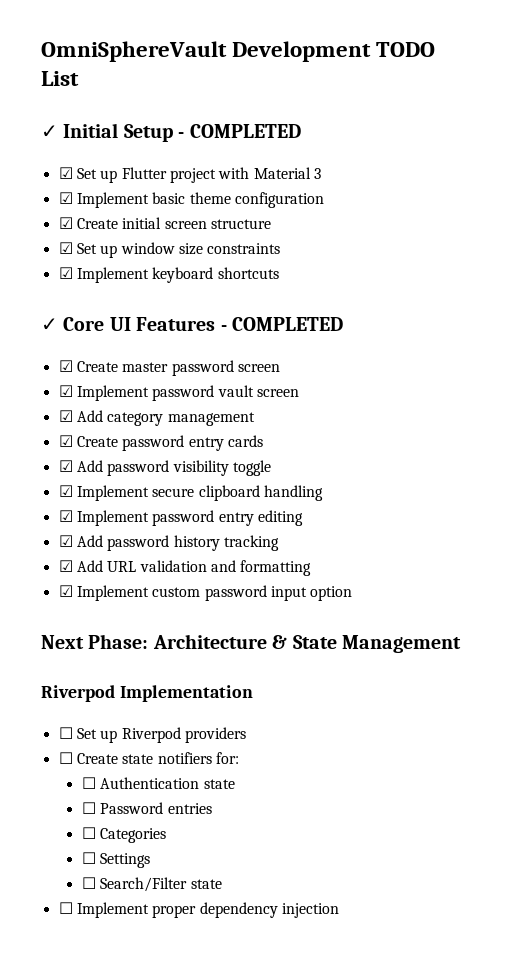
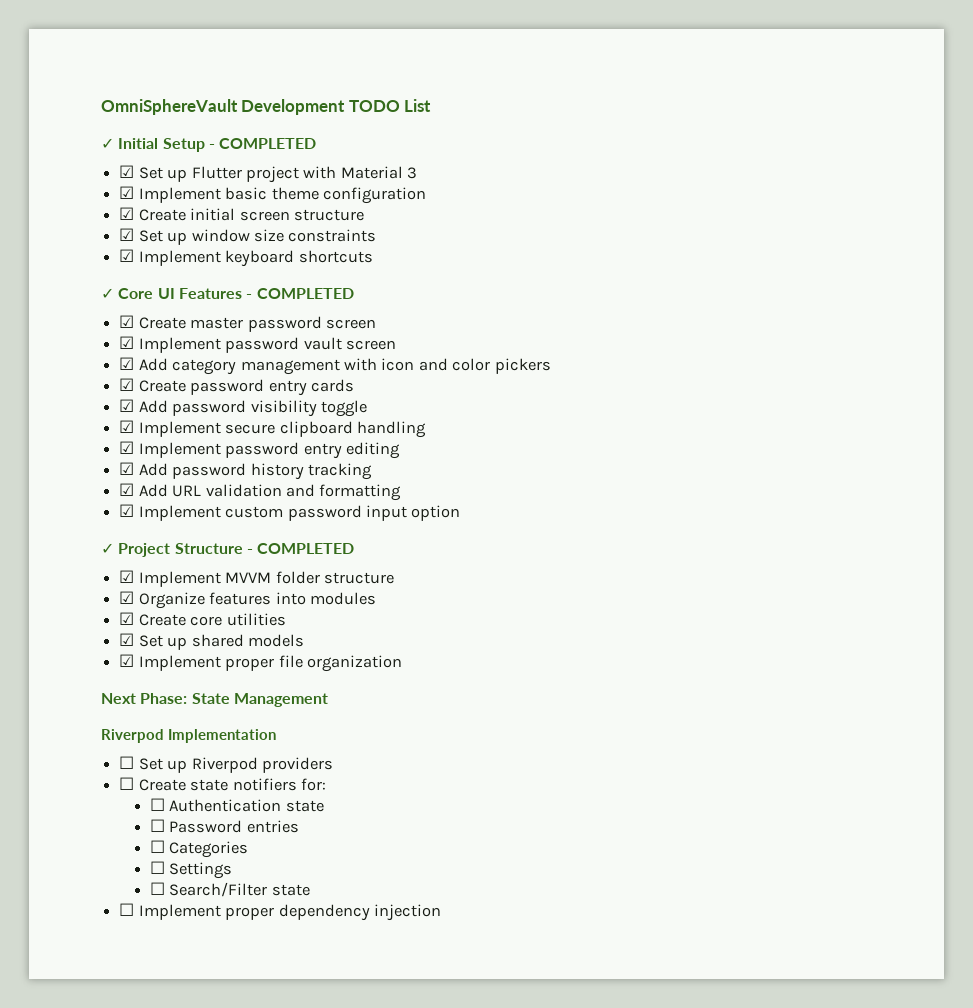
(255, 419) none -> [343,358,551,374] with icon and color pickers
(353, 593) none -> [101,543,355,557] [119,570,394,587] [119,591,376,609] [119,612,286,626] [119,633,304,650] [119,654,402,672] // ✓ Project Structure - COMPLETED // ☑ Implement MVVM folder structure // ☑ Organize features into modules // ☑ Create core utilities // ☑ Set up shared models // ☑ Implement proper file organization
[152,634,288,649] Architecture & -> (188, 698) none

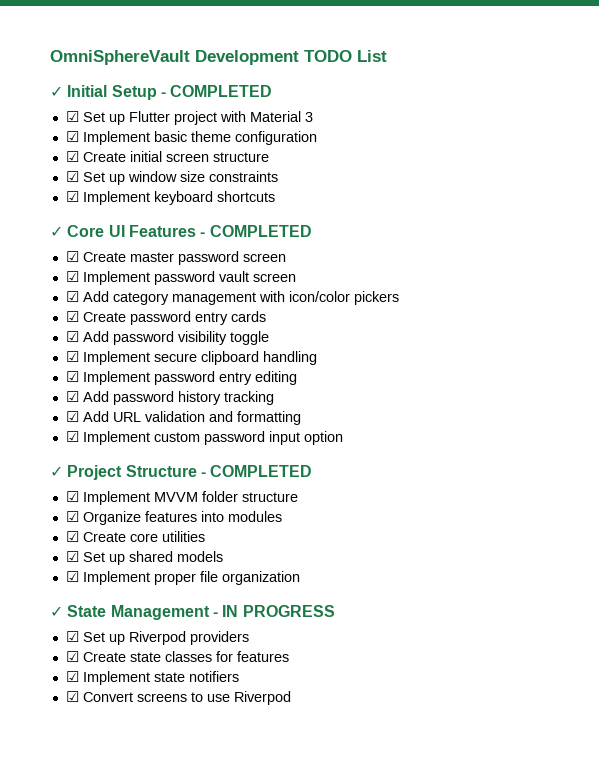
[381,358,491,371] icon and color -> [288,291,350,302] icon/color
[101,693,188,704] Next Phase: -> [50,606,63,617] ✓
[101,729,277,743] [119,756,135,769] // Riverpod Implementation // ☐ -> [212,605,335,617] [65,631,79,642] - IN PROGRESS // ☑
[119,777,135,790] ☐ -> [65,651,79,662] ☑
[232,778,326,791] [149,798,324,812] [149,819,299,833] [149,840,249,858] [149,861,233,879] [149,882,310,897] [119,903,441,921] notifiers for: // ☐ Authentication state // ☐ Password entries // ☐ Categories // ☐ Settings // ☐ Search/Filter state // ☐ Implement proper dependency injection -> [164,651,289,662] [65,671,239,685] [65,691,291,705] classes for features // ☑ Implement state notifiers // ☑ Convert screens to use Riverpod

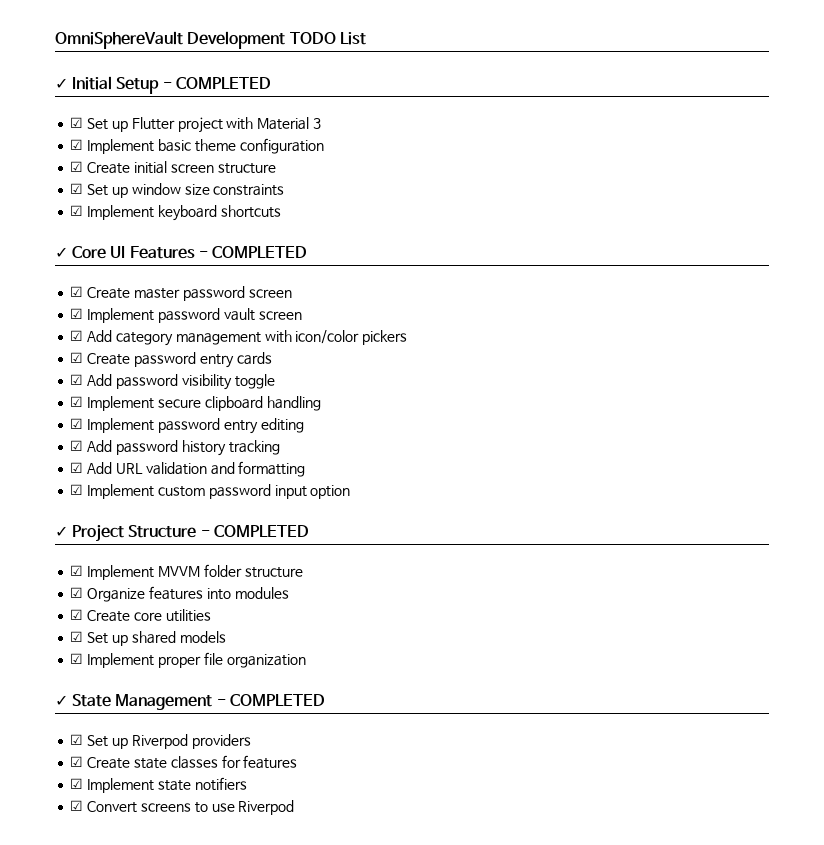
[222,605,335,617] IN PROGRESS -> [229,694,325,706] COMPLETED

